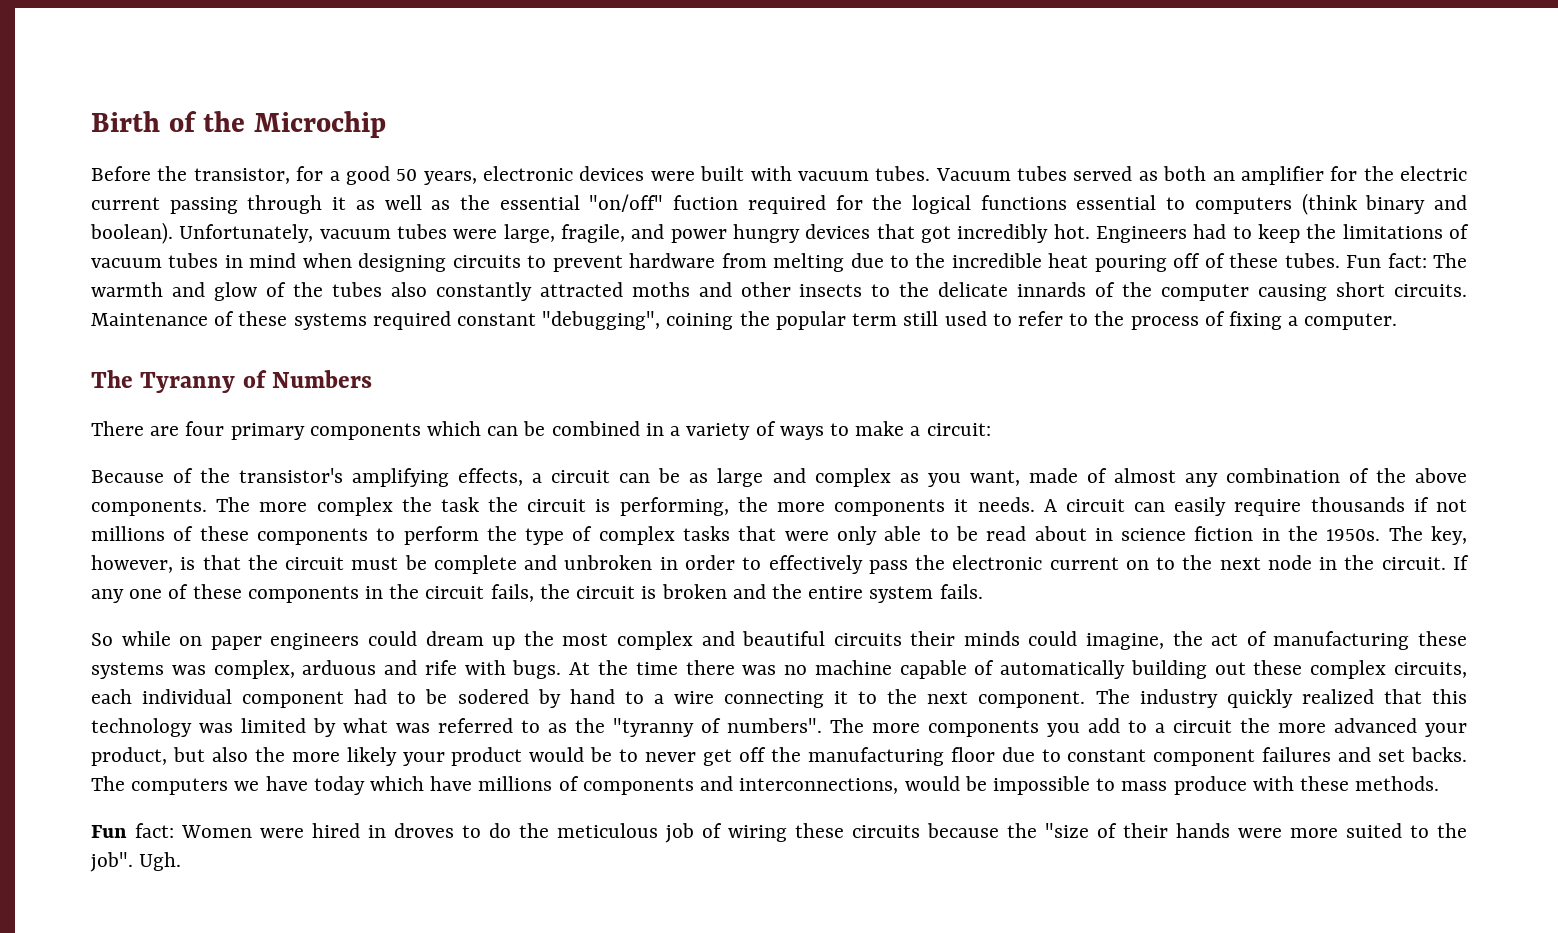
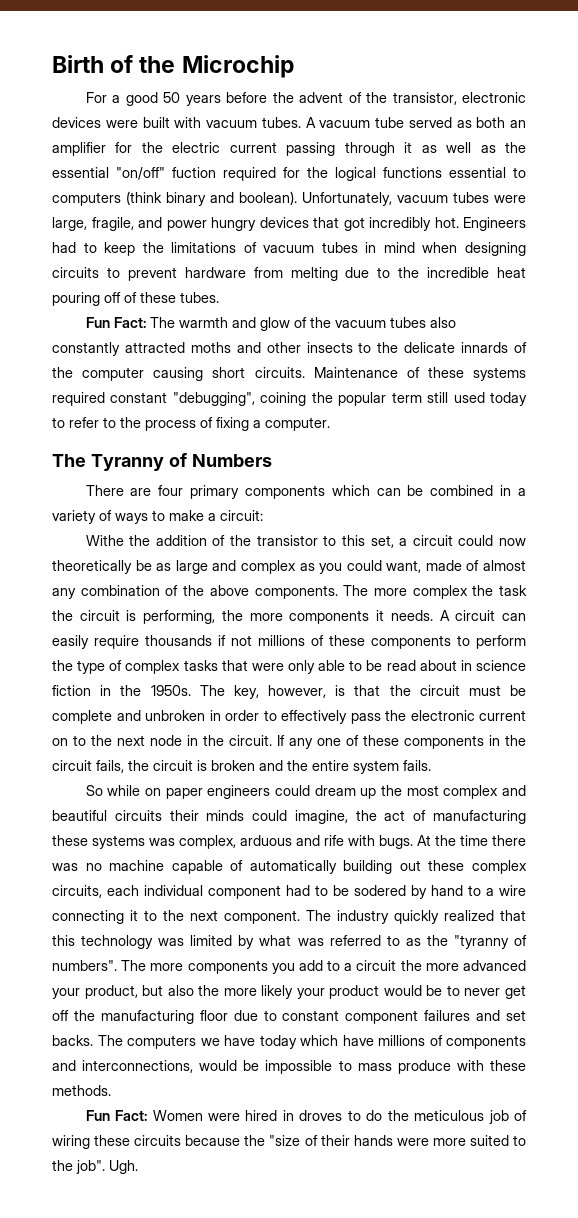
[91,166,477,185] Before the transistor, for a good 50 years, -> [85,92,457,106] For a good 50 years before the advent of the transistor,
[935,166,1067,181] Vacuum tubes -> [305,117,404,128] A vacuum tube
[1346,253,1427,268] Fun fact: -> [85,317,146,328] // Fun Fact:
(323, 289) none -> [334,320,386,328] vacuum
(987, 318) none -> [490,392,527,406] today
[91,468,651,487] Because of the transistor's amplifying effects, a circuit can -> [85,535,527,548] [52,560,132,574] Withe the addition of the transistor to this set, a circuit could now theoretically
(961, 480) none -> [346,560,382,571] could
[135,823,174,838] fact: -> [115,1110,148,1121] Fact:

